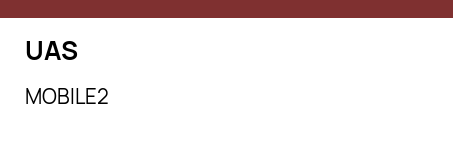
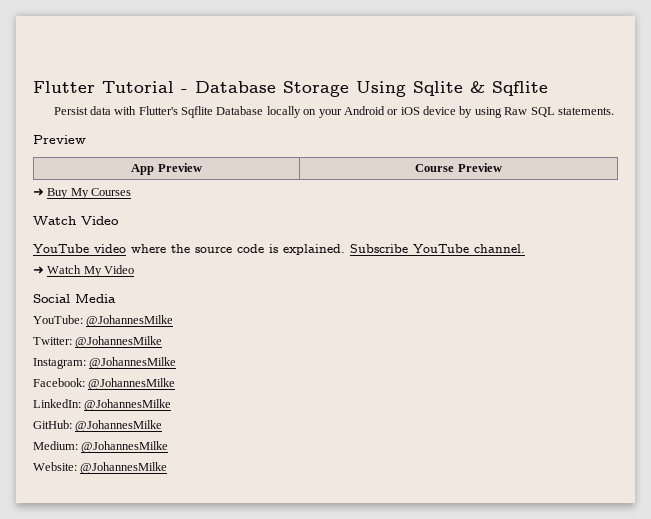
[25,41,78,60] [25,88,109,104] UAS // MOBILE2 -> [33,81,548,97] [53,106,614,118] [33,135,86,144] [131,163,202,175] [415,163,502,172] [33,188,132,199] [33,216,119,225] [33,244,525,255] [33,265,135,277] [33,293,116,303] [33,315,174,327] [33,336,163,348] [33,357,177,369] [33,378,176,390] [33,399,172,411] [33,420,163,432] [33,441,169,453] [33,462,168,474] Flutter Tutorial - Database Storage Using Sqlite & Sqflite // Persist data with Flutter's Sqflite Database locally on your Android or iOS device by using Raw SQL statements. // Preview // App Preview | Course Preview // ➜ Buy My Courses // Watch Video // YouTube video where the source code is explained. Subscribe YouTube channel. // ➜ Watch My Video // Social Media // YouTube: @JohannesMilke // Twitter: @JohannesMilke // Instagram: @JohannesMilke // Facebook: @JohannesMilke // LinkedIn: @JohannesMilke // GitHub: @JohannesMilke // Medium: @JohannesMilke // Website: @JohannesMilke

